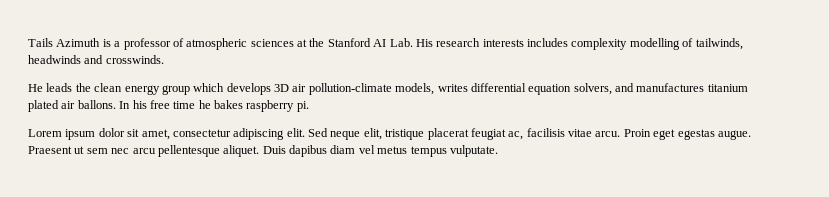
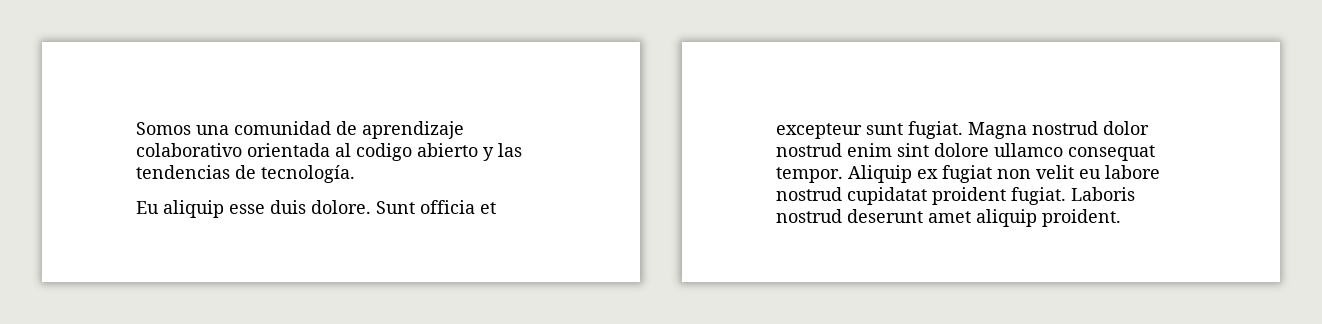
[28,38,743,50] [28,55,164,64] [28,83,748,95] [28,100,309,112] [28,128,751,140] [28,145,498,157] Tails Azimuth is a professor of atmospheric sciences at the Stanford AI Lab. His research interests includes complexity modelling of tailwinds, headwinds and crosswinds. // He leads the clean energy group which develops 3D air pollution-climate models, writes differential equation solvers, and manufactures titanium plated air ballons. In his free time he bakes raspberry pi. // Lorem ipsum dolor sit amet, consectetur adipiscing elit. Sed neque elit, tristique placerat feugiat ac, facilisis vitae arcu. Proin eget egestas augue. Praesent ut sem nec arcu pellentesque aliquet. Duis dapibus diam vel metus tempus vulputate. -> [136,121,464,139] [136,143,522,161] [136,165,355,183] [136,200,496,218] [776,121,1149,139] [776,143,1155,161] [776,165,1160,183] [776,187,1135,205] [776,209,1121,227] Somos una comunidad de aprendizaje colaborativo orientada al codigo abierto y las tendencias de tecnología. // Eu aliquip esse duis dolore. Sunt officia et excepteur sunt fugiat. Magna nostrud dolor nostrud enim sint dolore ullamco consequat tempor. Aliquip ex fugiat non velit eu labore nostrud cupidatat proident fugiat. Laboris nostrud deserunt amet aliquip proident.

